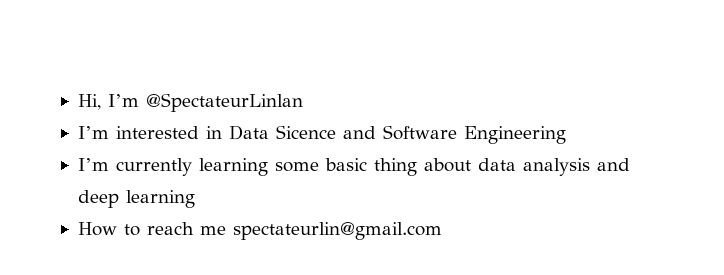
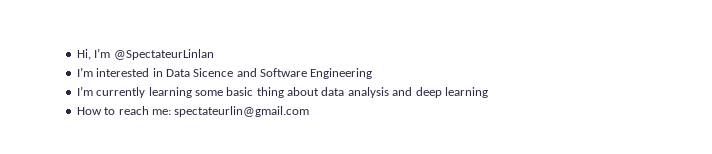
[199,226,226,235] me -> [151,109,171,115] me:

